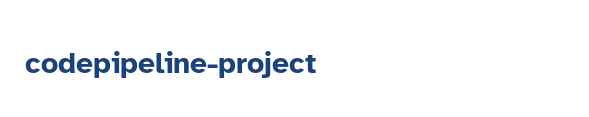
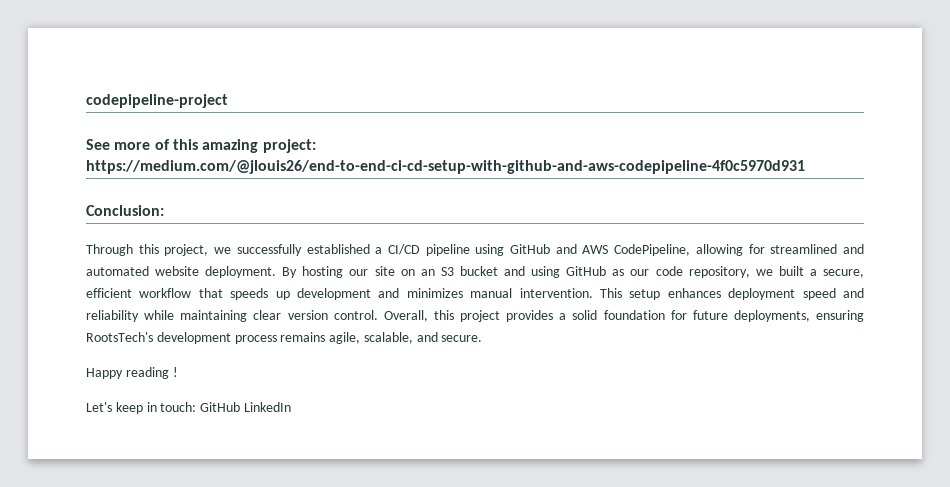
(316, 64) none -> [86,139,316,153] [86,160,805,174] [86,205,164,216] [86,244,865,256] [86,266,864,278] [86,288,864,300] [86,310,864,322] [86,332,483,344] [86,367,178,379] [86,402,291,414] // See more of this amazing project: https://medium.com/@jlouis26/end-to-end-ci-cd-setup-with-github-and-aws-codepipeline-4f0c5970d931 // Conclusion: // Through this project, we successfully established a CI/CD pipeline using GitHub and AWS CodePipeline, allowing for streamlined and automated website deployment. By hosting our site on an S3 bucket and using GitHub as our code repository, we built a secure, efficient workflow that speeds up development and minimizes manual intervention. This setup enhances deployment speed and reliability while maintaining clear version control. Overall, this project provides a solid foundation for future deployments, ensuring RootsTech's development process remains agile, scalable, and secure. // Happy reading ! // Let's keep in touch: GitHub LinkedIn

